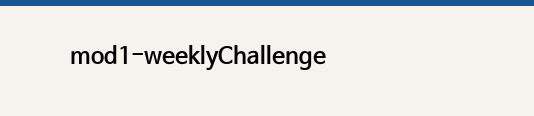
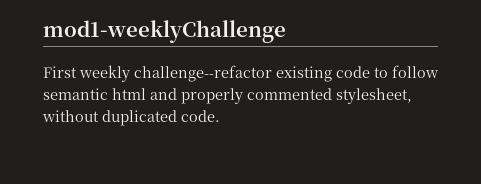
(326, 57) none -> [43,65,439,82] [43,88,412,104] [42,110,220,126] // First weekly challenge--refactor existing code to follow semantic html and properly commented stylesheet, without duplicated code.

